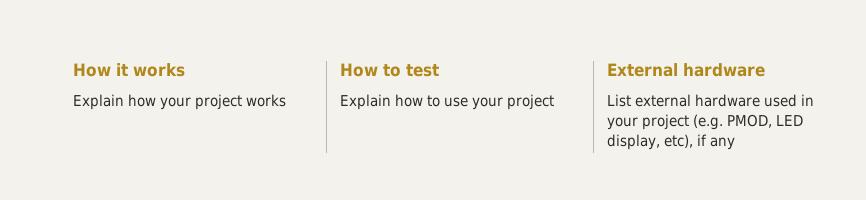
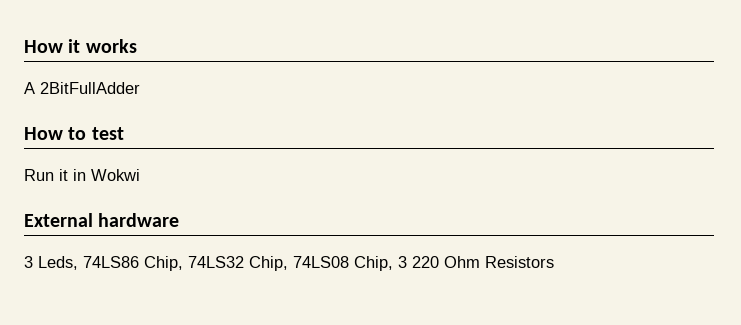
[73,94,287,110] [340,63,439,77] [340,94,555,110] [607,63,765,77] [607,94,815,107] [607,114,804,130] [607,134,736,150] Explain how your project works // How to test // Explain how to use your project // External hardware // List external hardware used in your project (e.g. PMOD, LED display, etc), if any -> [24,82,140,94] [24,127,124,140] [24,169,140,181] [24,213,180,227] [24,256,554,271] A 2BitFullAdder // How to test // Run it in Wokwi // External hardware // 3 Leds, 74LS86 Chip, 74LS32 Chip, 74LS08 Chip, 3 220 Ohm Resistors

